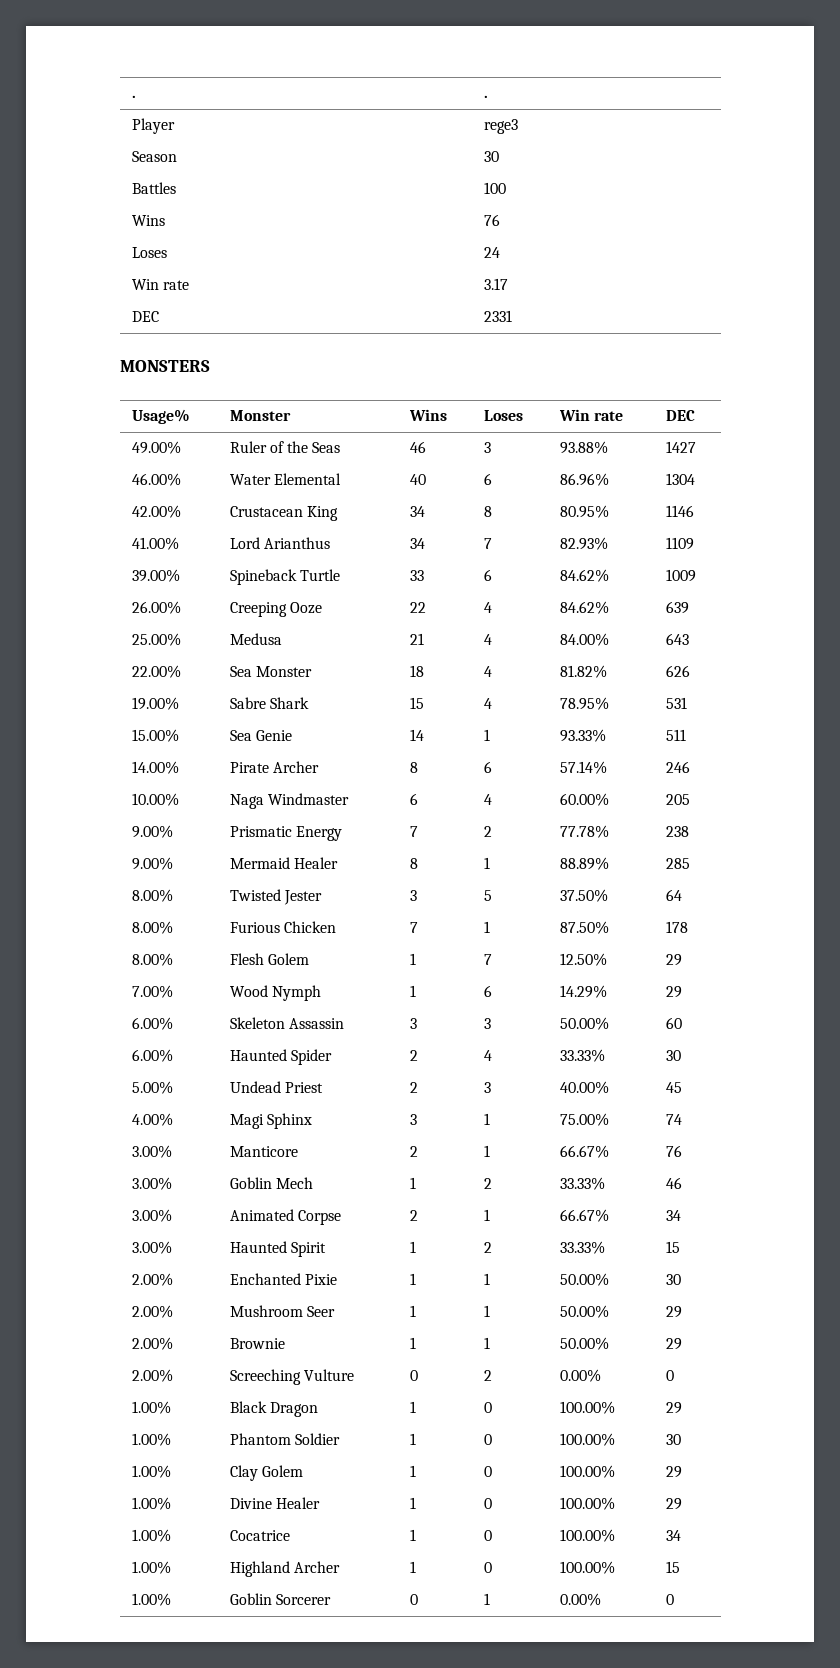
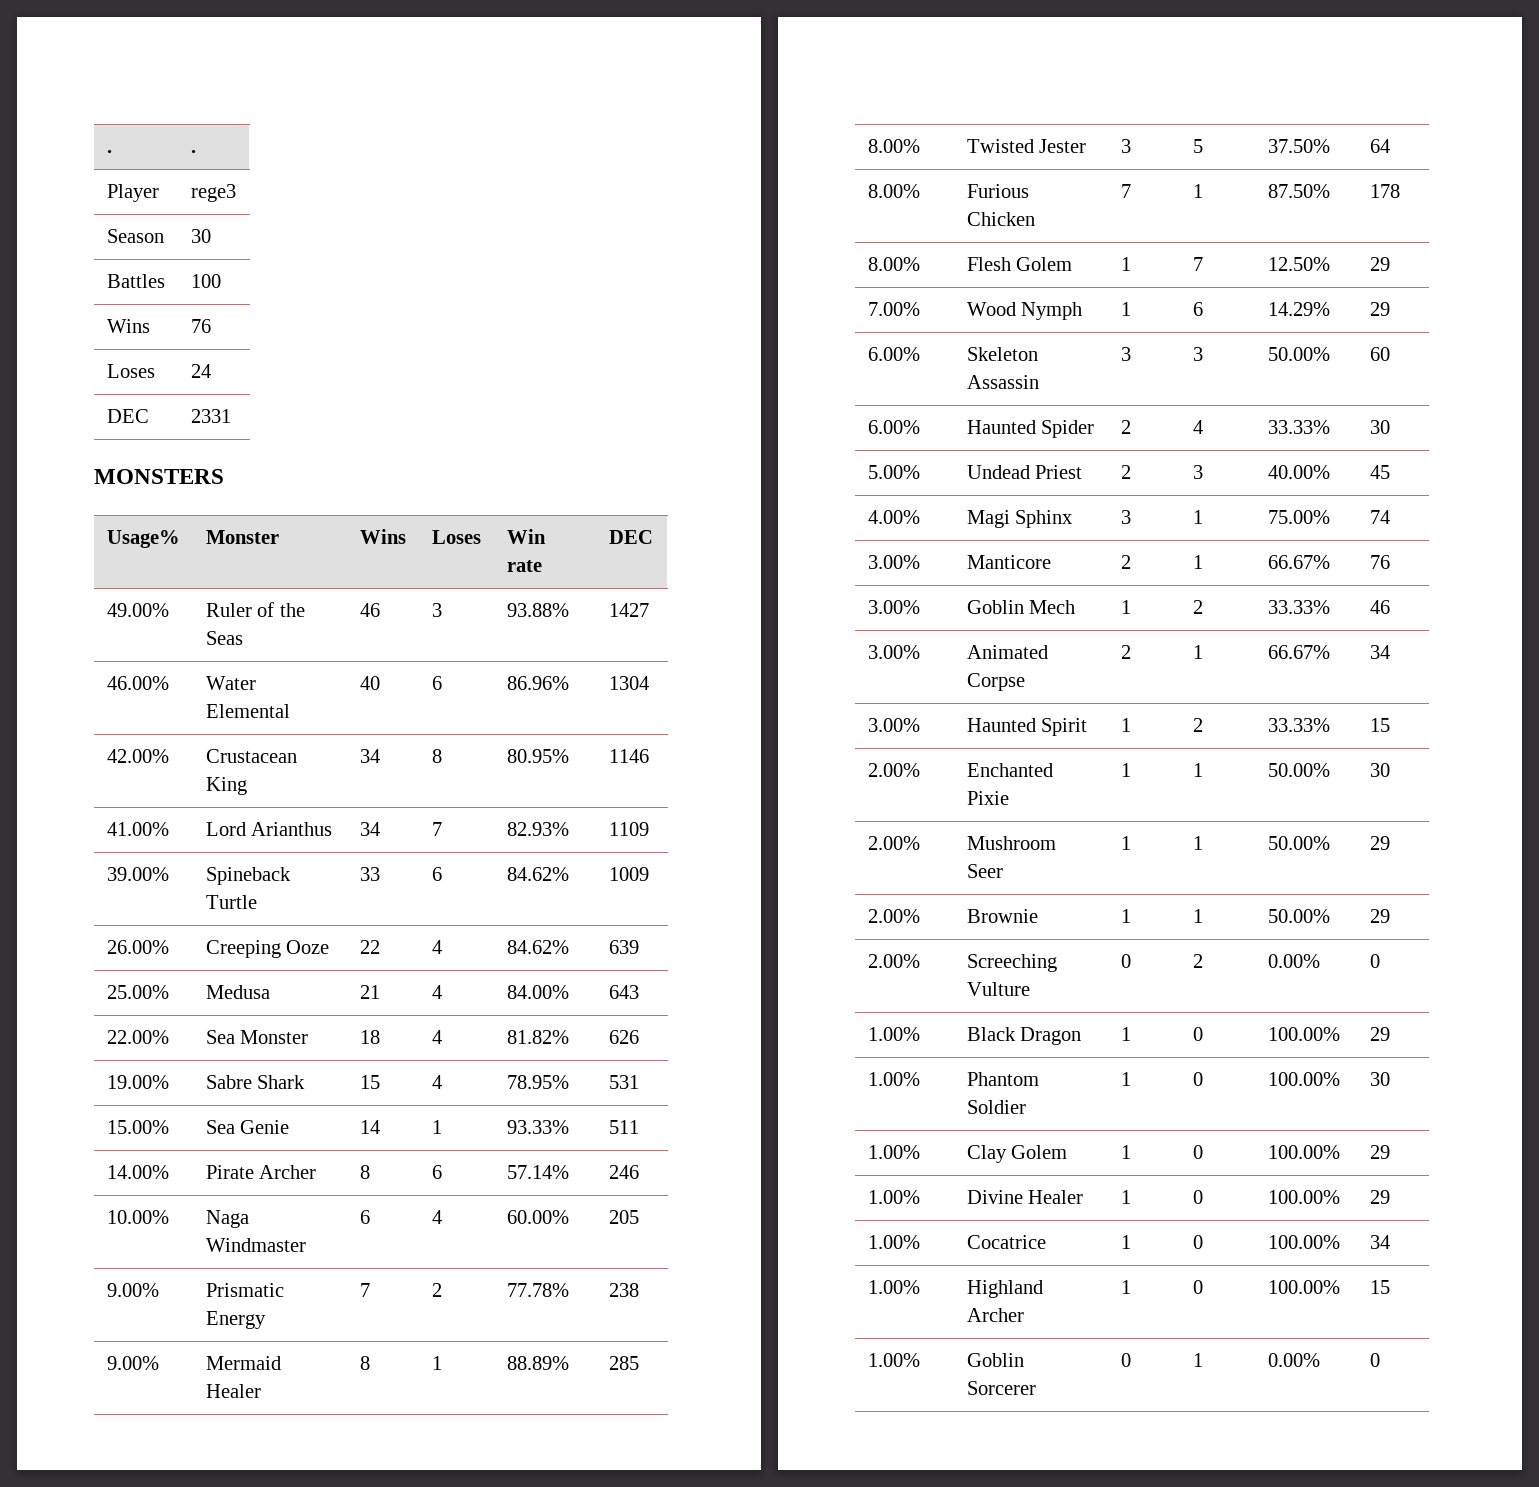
[131,279,189,290] [483,278,508,290] // Win rate | 3.17 -> (211, 371) none

